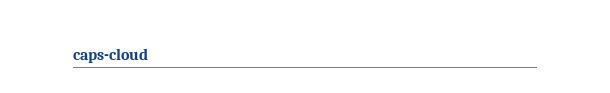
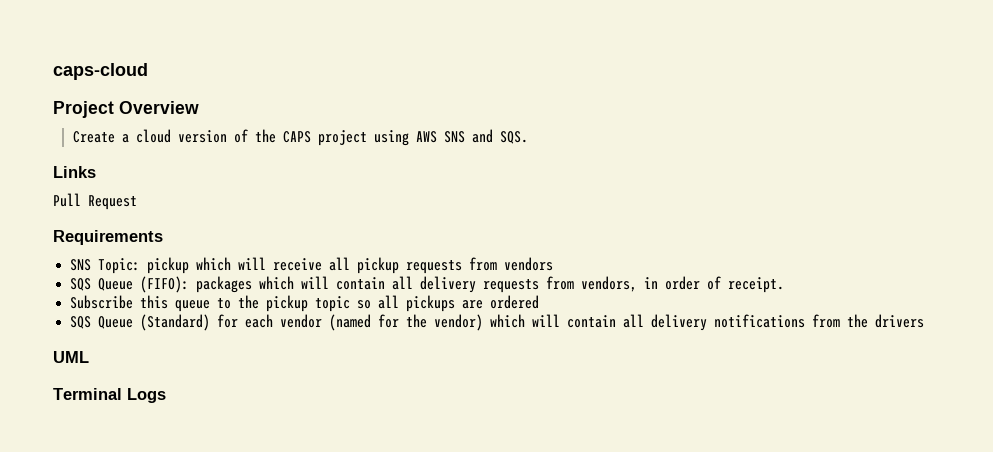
(148, 55) none -> [53,101,199,118] [72,129,528,146] [53,166,96,178] [53,193,137,210] [53,230,163,245] [70,257,554,274] [70,276,785,293] [70,295,540,312] [70,314,925,331] [53,351,89,363] [53,388,166,403] // Project Overview // Create a cloud version of the CAPS project using AWS SNS and SQS. // Links // Pull Request // Requirements // SNS Topic: pickup which will receive all pickup requests from vendors // SQS Queue (FIFO): packages which will contain all delivery requests from vendors, in order of receipt. // Subscribe this queue to the pickup topic so all pickups are ordered // SQS Queue (Standard) for each vendor (named for the vendor) which will contain all delivery notifications from the drivers // UML // Terminal Logs

